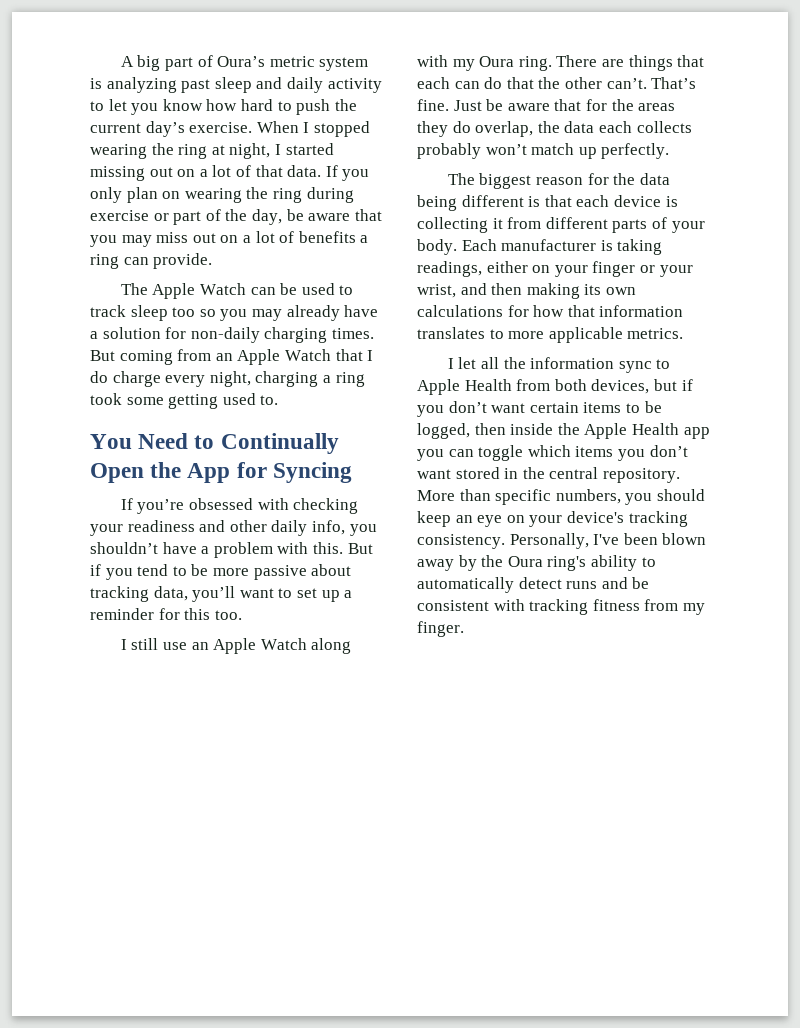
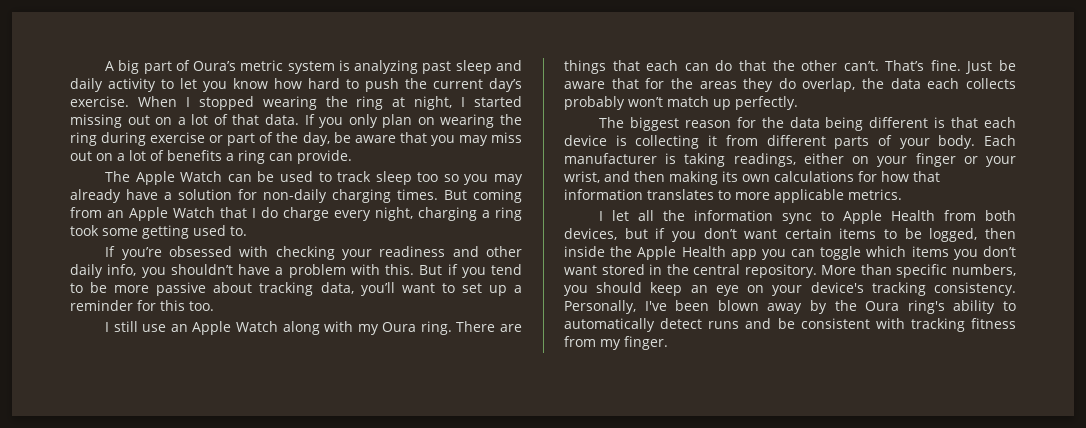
[90,433,339,454] [90,462,352,483] // You Need to Continually Open the App for Syncing -> (247, 231) none

